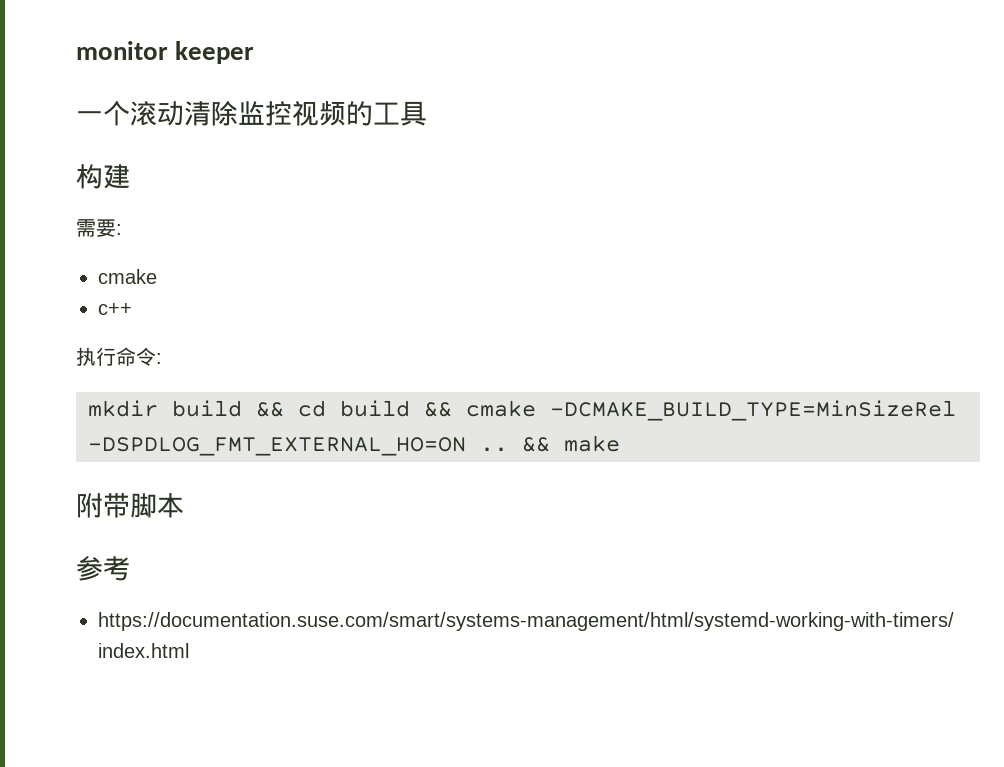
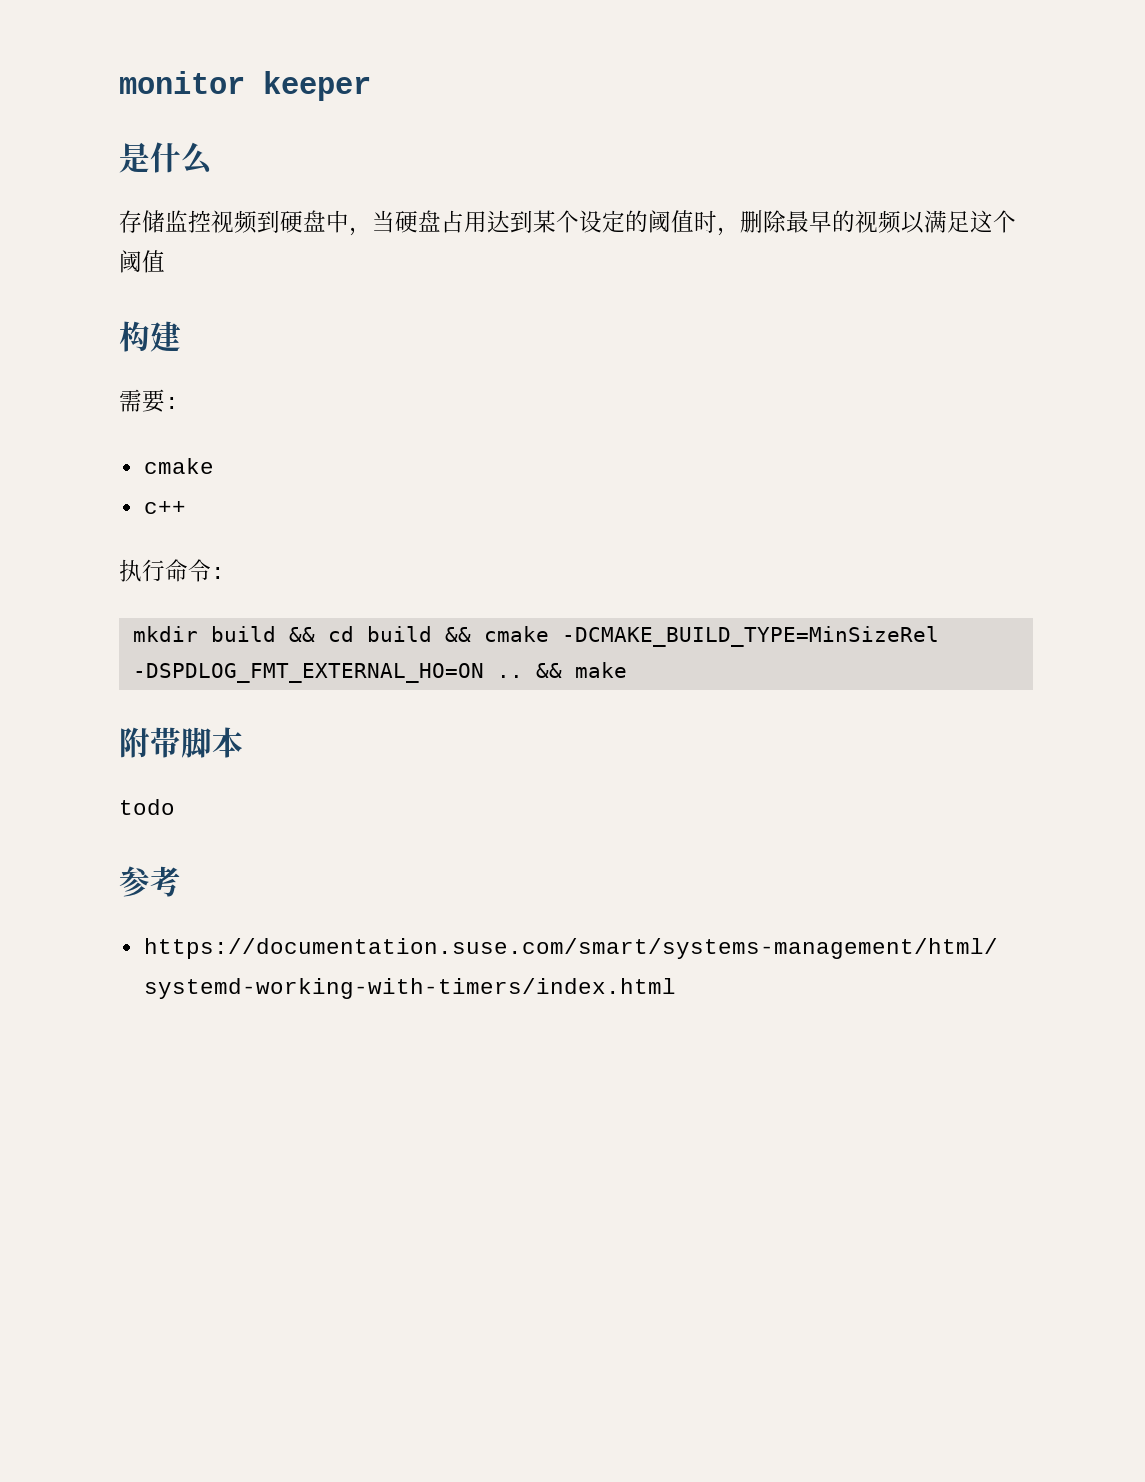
[76,100,427,126] 一个滚动清除监控视频的工具 -> [119,142,213,175] [119,210,1016,236] [119,250,165,273] 是什么 // 存储监控视频到硬盘中，当硬盘占用达到某个设定的阈值时，删除最早的视频以满足这个阈值
(184, 505) none -> [119,799,175,815] // todo

